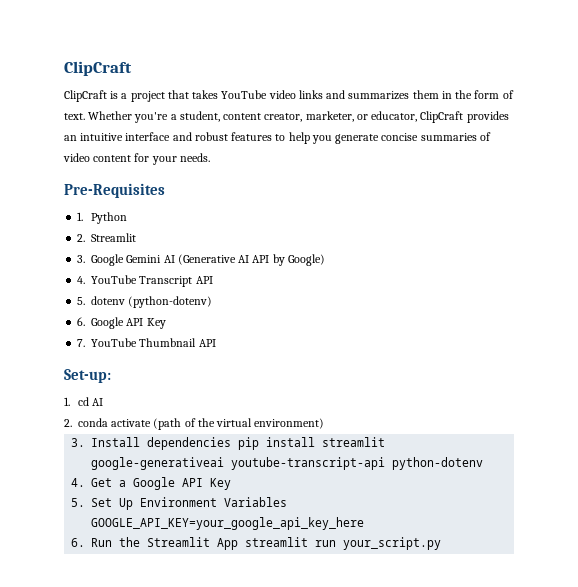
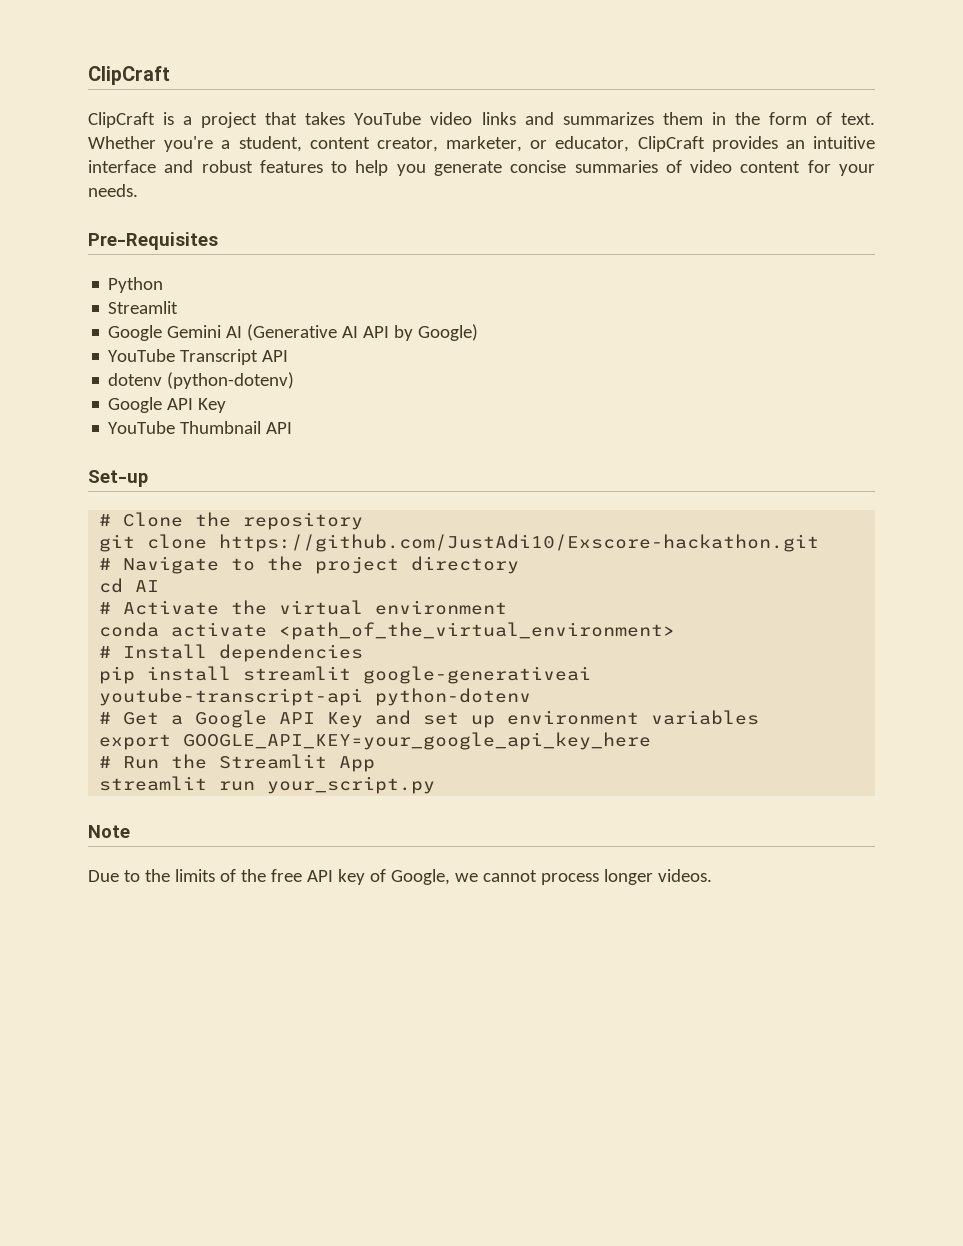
[77,212,84,221] 1. -> (218, 241) none
[77,234,86,242] 2. -> (164, 285) none
[77,255,86,263] 3. -> (179, 307) none
[77,276,86,284] 4. -> (479, 332) none
[77,297,86,305] 5. -> (289, 356) none
[77,317,166,329] [77,339,86,347] 6. Google API Key // 7. -> [108,397,227,413] Google API Key //
[64,369,111,383] [64,397,103,406] [64,418,325,430] [71,438,86,447] Set-up: // 1. cd AI // 2. conda activate (path of the virtual environment) // 3. -> [88,470,148,487] [99,512,364,530] [99,534,820,552] [99,556,520,574] [99,578,160,593] [99,600,508,615] [99,622,676,640] [99,646,112,658] Set-up // # Clone the repository // git clone https://github.com/JustAdi10/Exscore-hackathon.git // # Navigate to the project directory // cd AI // # Activate the virtual environment // conda activate <path_of_the_virtual_environment> // #
(232, 443) none -> (364, 653) //
[71,478,86,487] 4. -> [99,712,112,724] #
[71,497,288,510] // 5. Set Up Environment Variables -> [375,710,760,728] [99,734,172,750] and set up environment variables // export
[71,538,86,547] 6. -> [99,756,112,768] #
(239, 544) none -> (376, 764) //
(442, 543) none -> [88,825,130,838] [88,869,712,885] // Note // Due to the limits of the free API key of Google, we cannot process longer videos.

